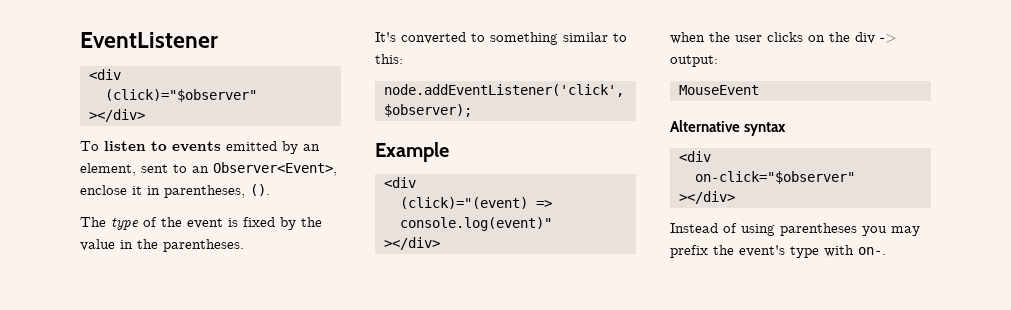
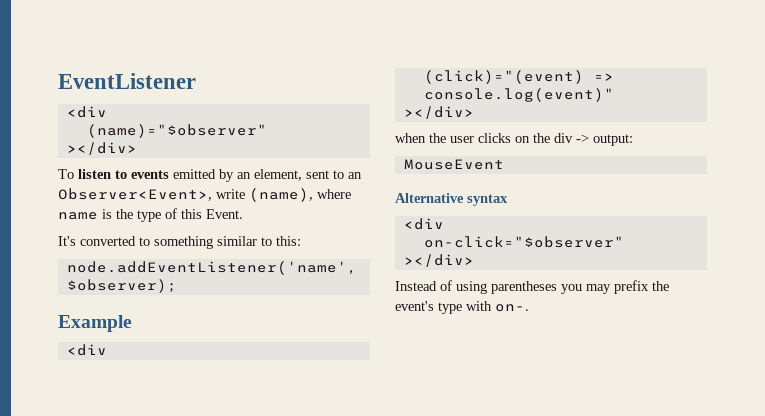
[105,89,257,102] (click)="$observer" -> [86,124,267,138] (name)="$observer"
[80,184,270,198] [80,217,322,230] [80,239,244,252] enclose it in parentheses, (). // The type of the event is fixed by the value in the parentheses. -> [216,188,351,202] [58,208,243,222] write (name), where name is the type of this Event.
[384,84,624,97] node.addEventListener('click', -> [66,261,357,275] node.addEventListener('name',

